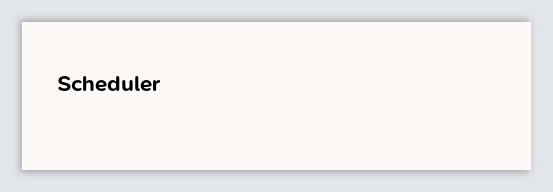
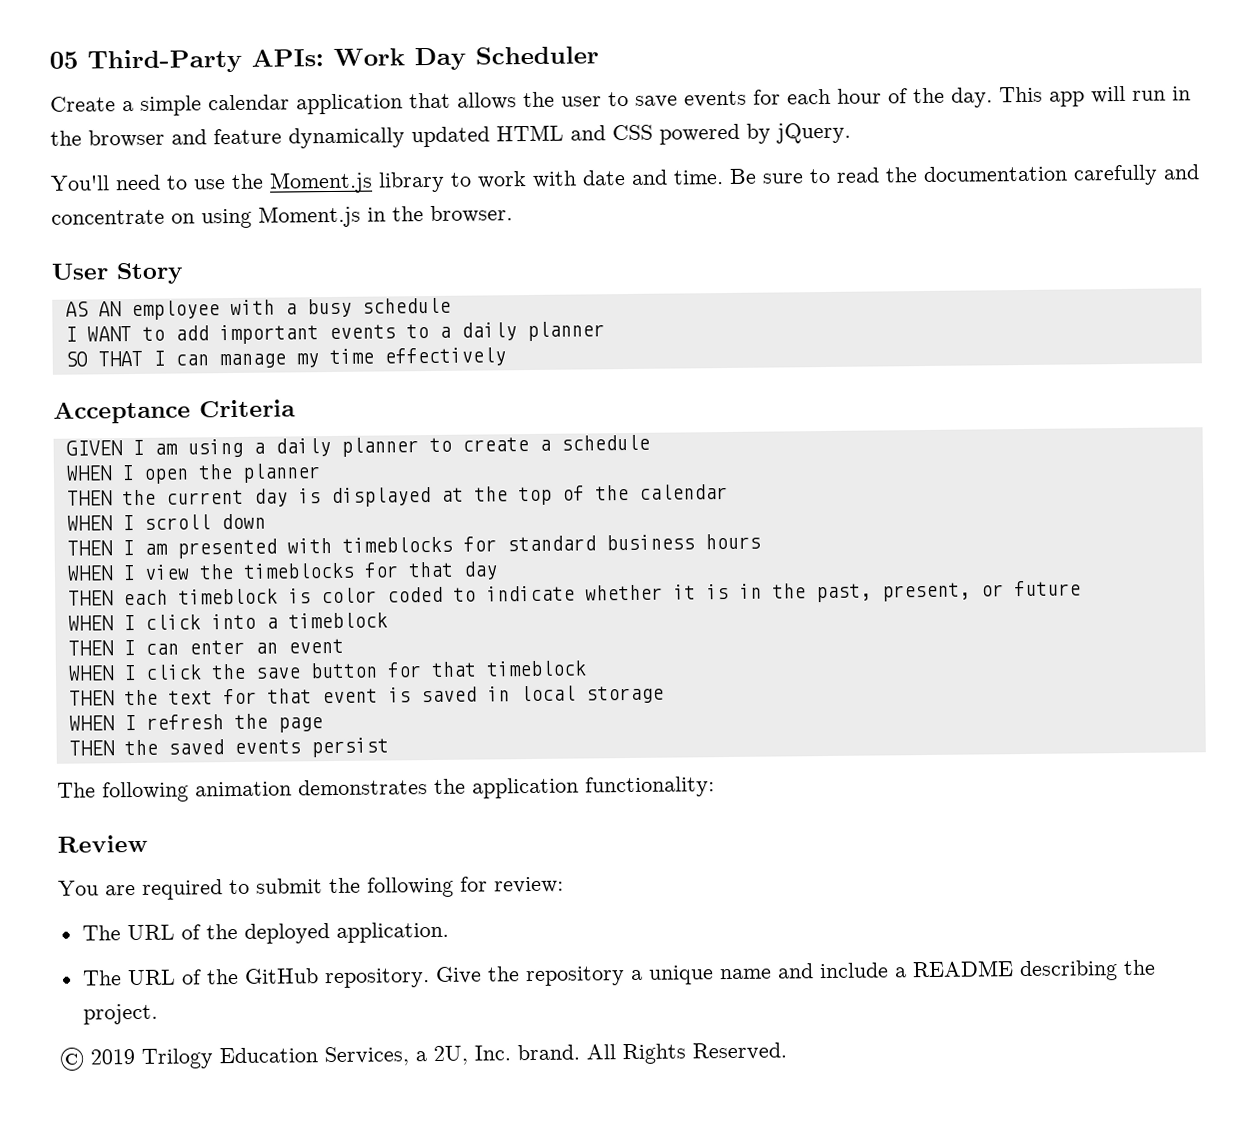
[57,76,161,92] Scheduler -> [49,46,599,74] [50,85,1191,116] [50,122,851,149] [50,164,1200,194] [51,205,513,229] [51,262,184,285] [64,297,451,321] [64,321,605,345] [64,347,506,369] [53,399,296,424] [65,434,650,458] [65,463,321,484] [66,484,728,508] [66,513,266,531] [66,533,761,559] [66,561,498,581] [67,580,1081,606] [67,612,388,631] [67,638,344,656] [67,660,587,681] [68,685,664,706] [68,713,323,733] [68,737,389,758] [57,776,715,803] [57,834,148,853] [58,876,564,900] [81,921,449,944] [81,959,1156,989] [82,1003,158,1025] [59,1042,787,1071] 05 Third-Party APIs: Work Day Scheduler // Create a simple calendar application that allows the user to save events for each hour of the day. This app will run in the browser and feature dynamically updated HTML and CSS powered by jQuery. // You'll need to use the Moment.js library to work with date and time. Be sure to read the documentation carefully and concentrate on using Moment.js in the browser. // User Story // AS AN employee with a busy schedule // I WANT to add important events to a daily planner // SO THAT I can manage my time effectively // Acceptance Criteria // GIVEN I am using a daily planner to create a schedule // WHEN I open the planner // THEN the current day is displayed at the top of the calendar // WHEN I scroll down // THEN I am presented with timeblocks for standard business hours // WHEN I view the timeblocks for that day // THEN each timeblock is color coded to indicate whether it is in the past, present, or future // WHEN I click into a timeblock // THEN I can enter an event // WHEN I click the save button for that timeblock // THEN the text for that event is saved in local storage // WHEN I refresh the page // THEN the saved events persist // The following animation demonstrates the application functionality: // Review // You are required to submit the following for review: // The URL of the deployed application. // The URL of the GitHub repository. Give the repository a unique name and include a README describing the project. // © 2019 Trilogy Education Services, a 2U, Inc. brand. All Rights Reserved.

